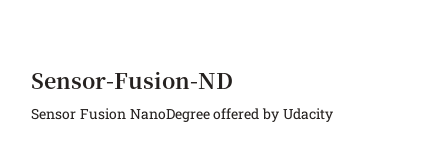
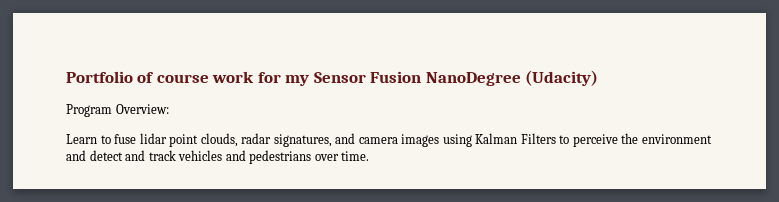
[31,71,233,89] [31,108,333,122] Sensor-Fusion-ND // Sensor Fusion NanoDegree offered by Udacity -> [66,70,599,86] [66,104,169,117] [66,133,712,147] [66,150,370,164] Portfolio of course work for my Sensor Fusion NanoDegree (Udacity) // Program Overview: // Learn to fuse lidar point clouds, radar signatures, and camera images using Kalman Filters to perceive the environment and detect and track vehicles and pedestrians over time.

